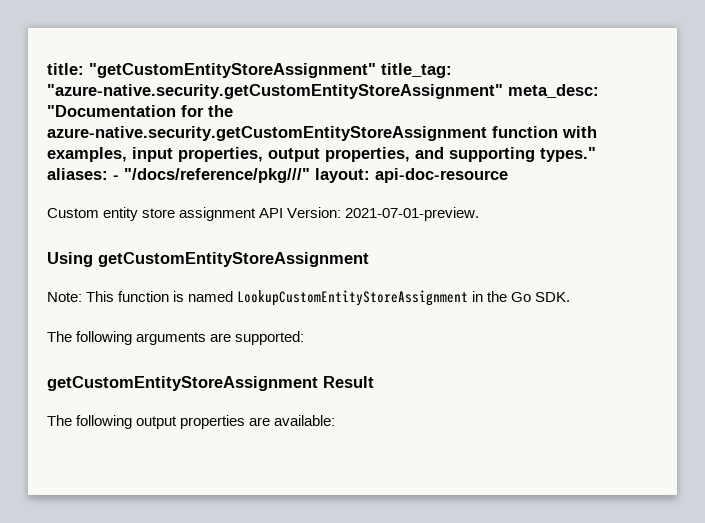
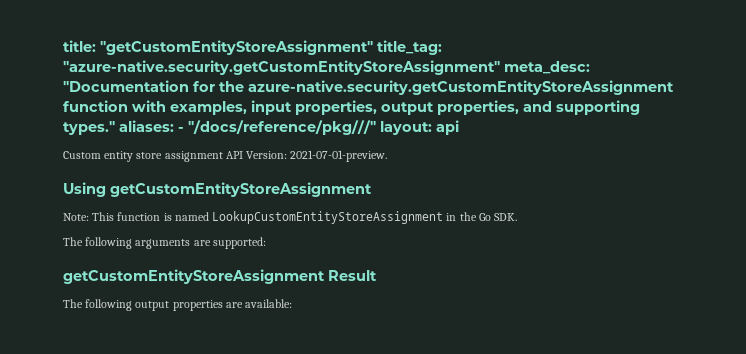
[375,168,508,183] api-doc-resource -> [436,120,459,135] api

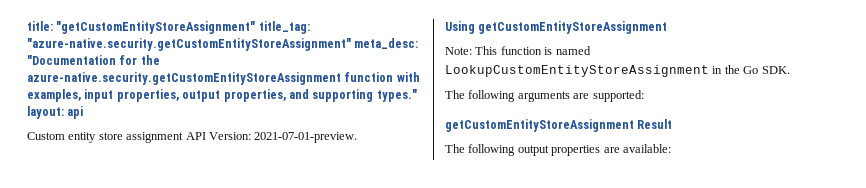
[119,120,376,135] aliases: - "/docs/reference/pkg///" -> (417, 95) none

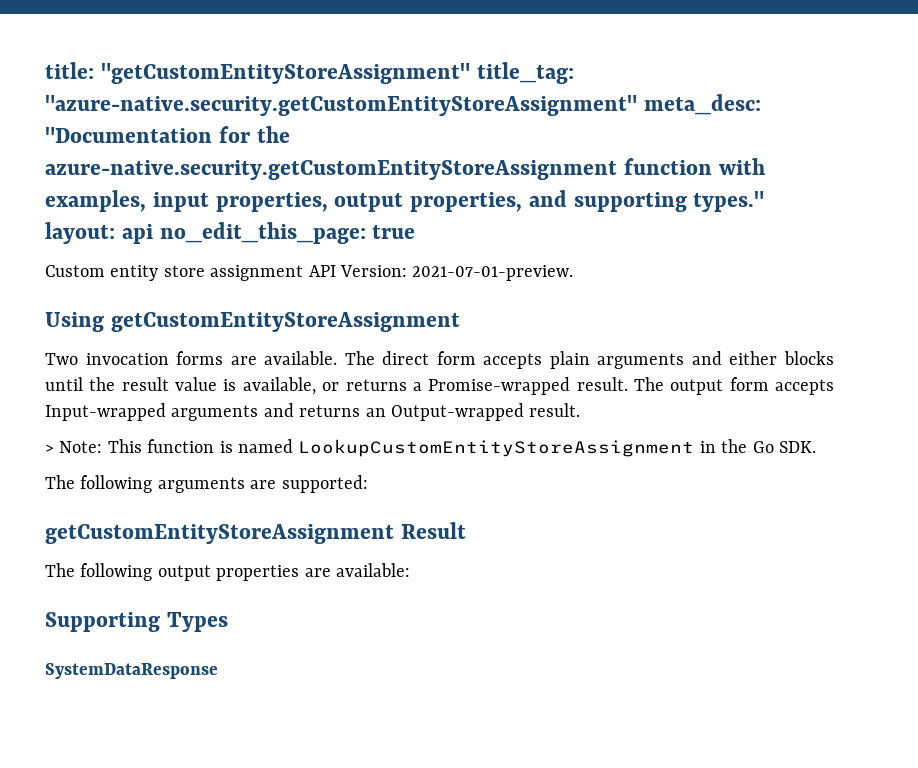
(84, 112) none -> [159,222,416,244] no_edit_this_page: true
(668, 27) none -> [45,351,835,369] [45,377,835,395] [45,403,581,421] [45,444,54,453] Two invocation forms are available. The direct form accepts plain arguments and either blocks until the result value is available, or returns a Promise-wrapped result. The output form accepts Input-wrapped arguments and returns an Output-wrapped result. // >
(671, 148) none -> [45,612,228,632] [45,663,218,679] // Supporting Types // SystemDataResponse

